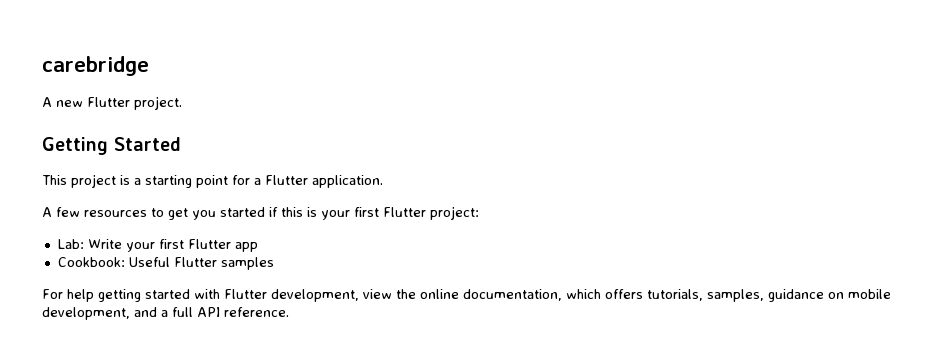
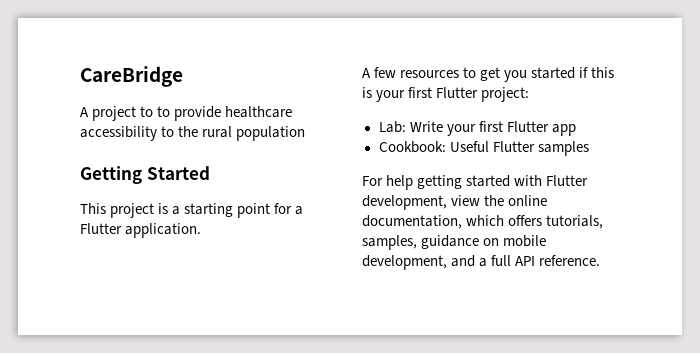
[42,56,149,76] [42,96,182,110] carebridge // A new Flutter project. -> [80,66,183,87] [80,106,293,121] [80,126,306,141] CareBridge // A project to to provide healthcare accessibility to the rural population

